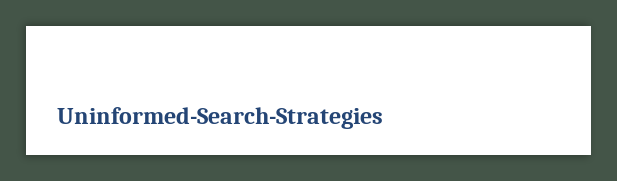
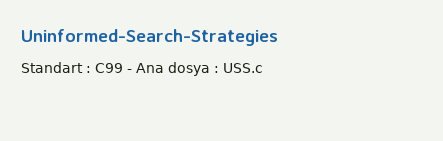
(383, 118) none -> [21,62,263,76] // Standart : C99 - Ana dosya : USS.c

